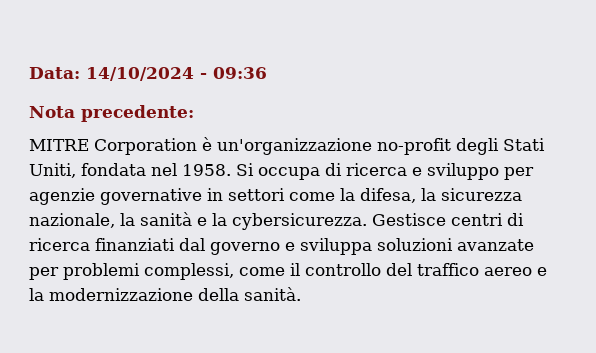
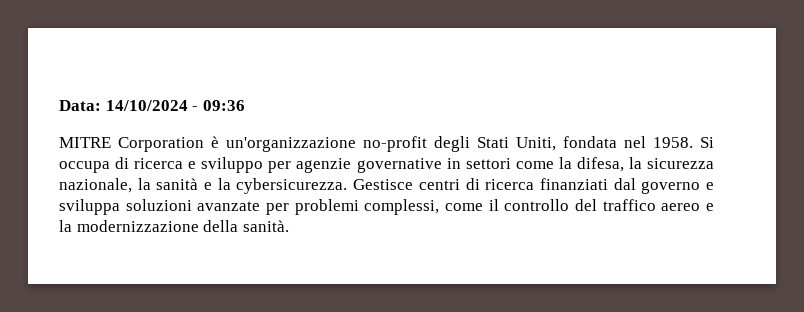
[29,105,194,122] // Nota precedente: -> (245, 105) none

